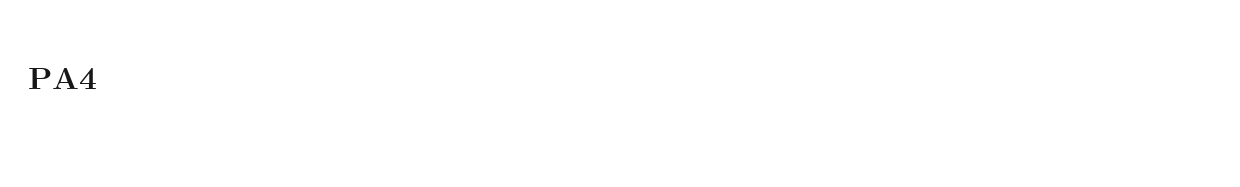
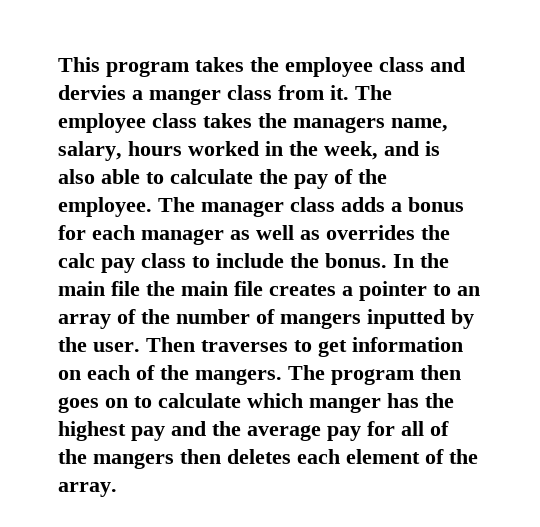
[28,68,97,90] PA4 -> [58,57,465,77] [58,85,392,105] [58,113,448,133] [58,141,440,161] [58,169,387,189] [58,197,464,217] [58,225,450,245] [58,253,449,273] [58,281,480,301] [58,309,474,329] [58,337,463,357] [58,365,461,385] [58,393,454,413] [58,421,449,441] [58,449,478,469] [58,482,117,497] This program takes the employee class and dervies a manger class from it. The employee class takes the managers name, salary, hours worked in the week, and is also able to calculate the pay of the employee. The manager class adds a bonus for each manager as well as overrides the calc pay class to include the bonus. In the main file the main file creates a pointer to an array of the number of mangers inputted by the user. Then traverses to get information on each of the mangers. The program then goes on to calculate which manger has the highest pay and the average pay for all of the mangers then deletes each element of the array.

